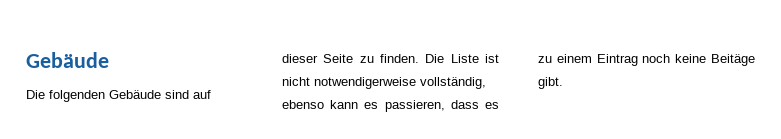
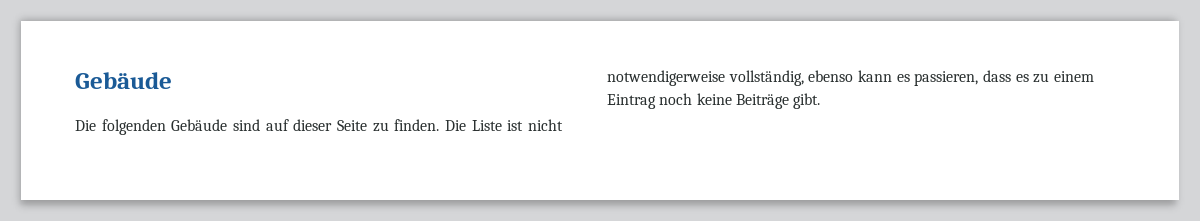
[711,54,755,66] Beitäge -> [735,94,789,109] Beiträge

